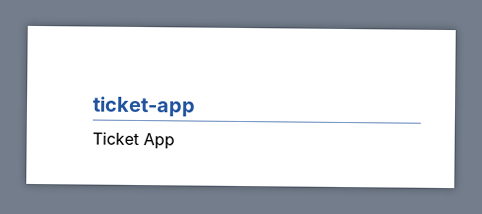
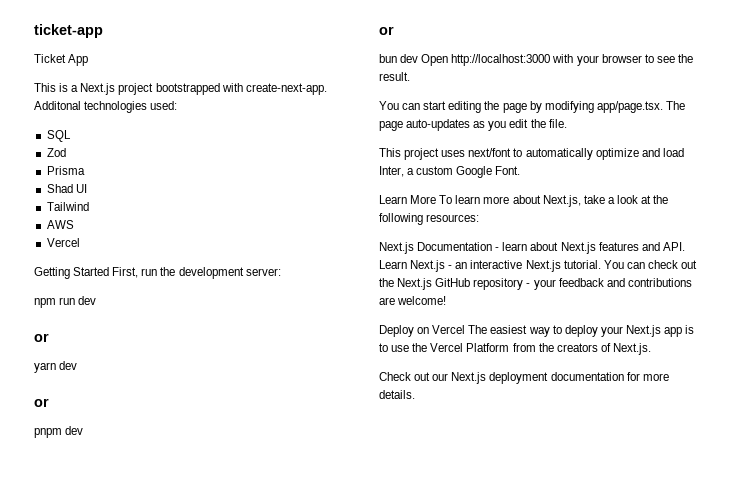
(175, 141) none -> [34,83,327,95] [34,101,178,113] [46,130,71,142] [46,148,66,157] [46,166,85,175] [46,184,87,193] [46,202,89,211] [46,220,74,229] [46,238,80,247] [34,267,281,279] [34,296,97,308] [34,333,49,342] [34,361,78,373] [34,398,49,407] [34,426,84,438] [379,26,394,35] [379,54,693,66] [379,72,410,81] [379,101,685,113] [379,119,567,131] [379,148,684,160] [379,166,521,178] [379,195,669,207] [379,213,480,225] [379,242,685,254] [379,260,698,272] [379,278,692,290] [379,296,447,305] [379,325,695,337] [379,343,651,355] [379,372,669,384] [379,390,415,399] // This is a Next.js project bootstrapped with create-next-app. Additonal technologies used: // SQL // Zod // Prisma // Shad UI // Tailwind // AWS // Vercel // Getting Started First, run the development server: // npm run dev // or // yarn dev // or // pnpm dev // or // bun dev Open http://localhost:3000 with your browser to see the result. // You can start editing the page by modifying app/page.tsx. The page auto-updates as you edit the file. // This project uses next/font to automatically optimize and load Inter, a custom Google Font. // Learn More To learn more about Next.js, take a look at the following resources: // Next.js Documentation - learn about Next.js features and API. Learn Next.js - an interactive Next.js tutorial. You can check out the Next.js GitHub repository - your feedback and contributions are welcome! // Deploy on Vercel The easiest way to deploy your Next.js app is to use the Vercel Platform from the creators of Next.js. // Check out our Next.js deployment documentation for more details.

